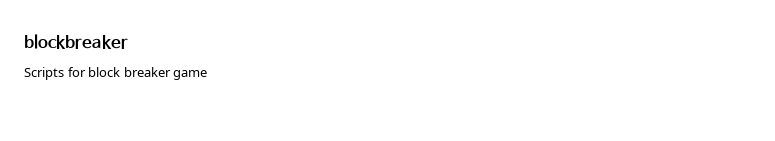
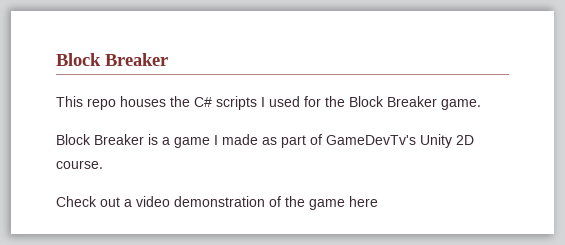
[24,34,128,49] [24,67,208,80] blockbreaker // Scripts for block breaker game -> [56,53,168,66] [56,96,481,110] [56,134,474,148] [56,160,103,169] [56,196,378,210] Block Breaker // This repo houses the C# scripts I used for the Block Breaker game. // Block Breaker is a game I made as part of GameDevTv's Unity 2D course. // Check out a video demonstration of the game here

